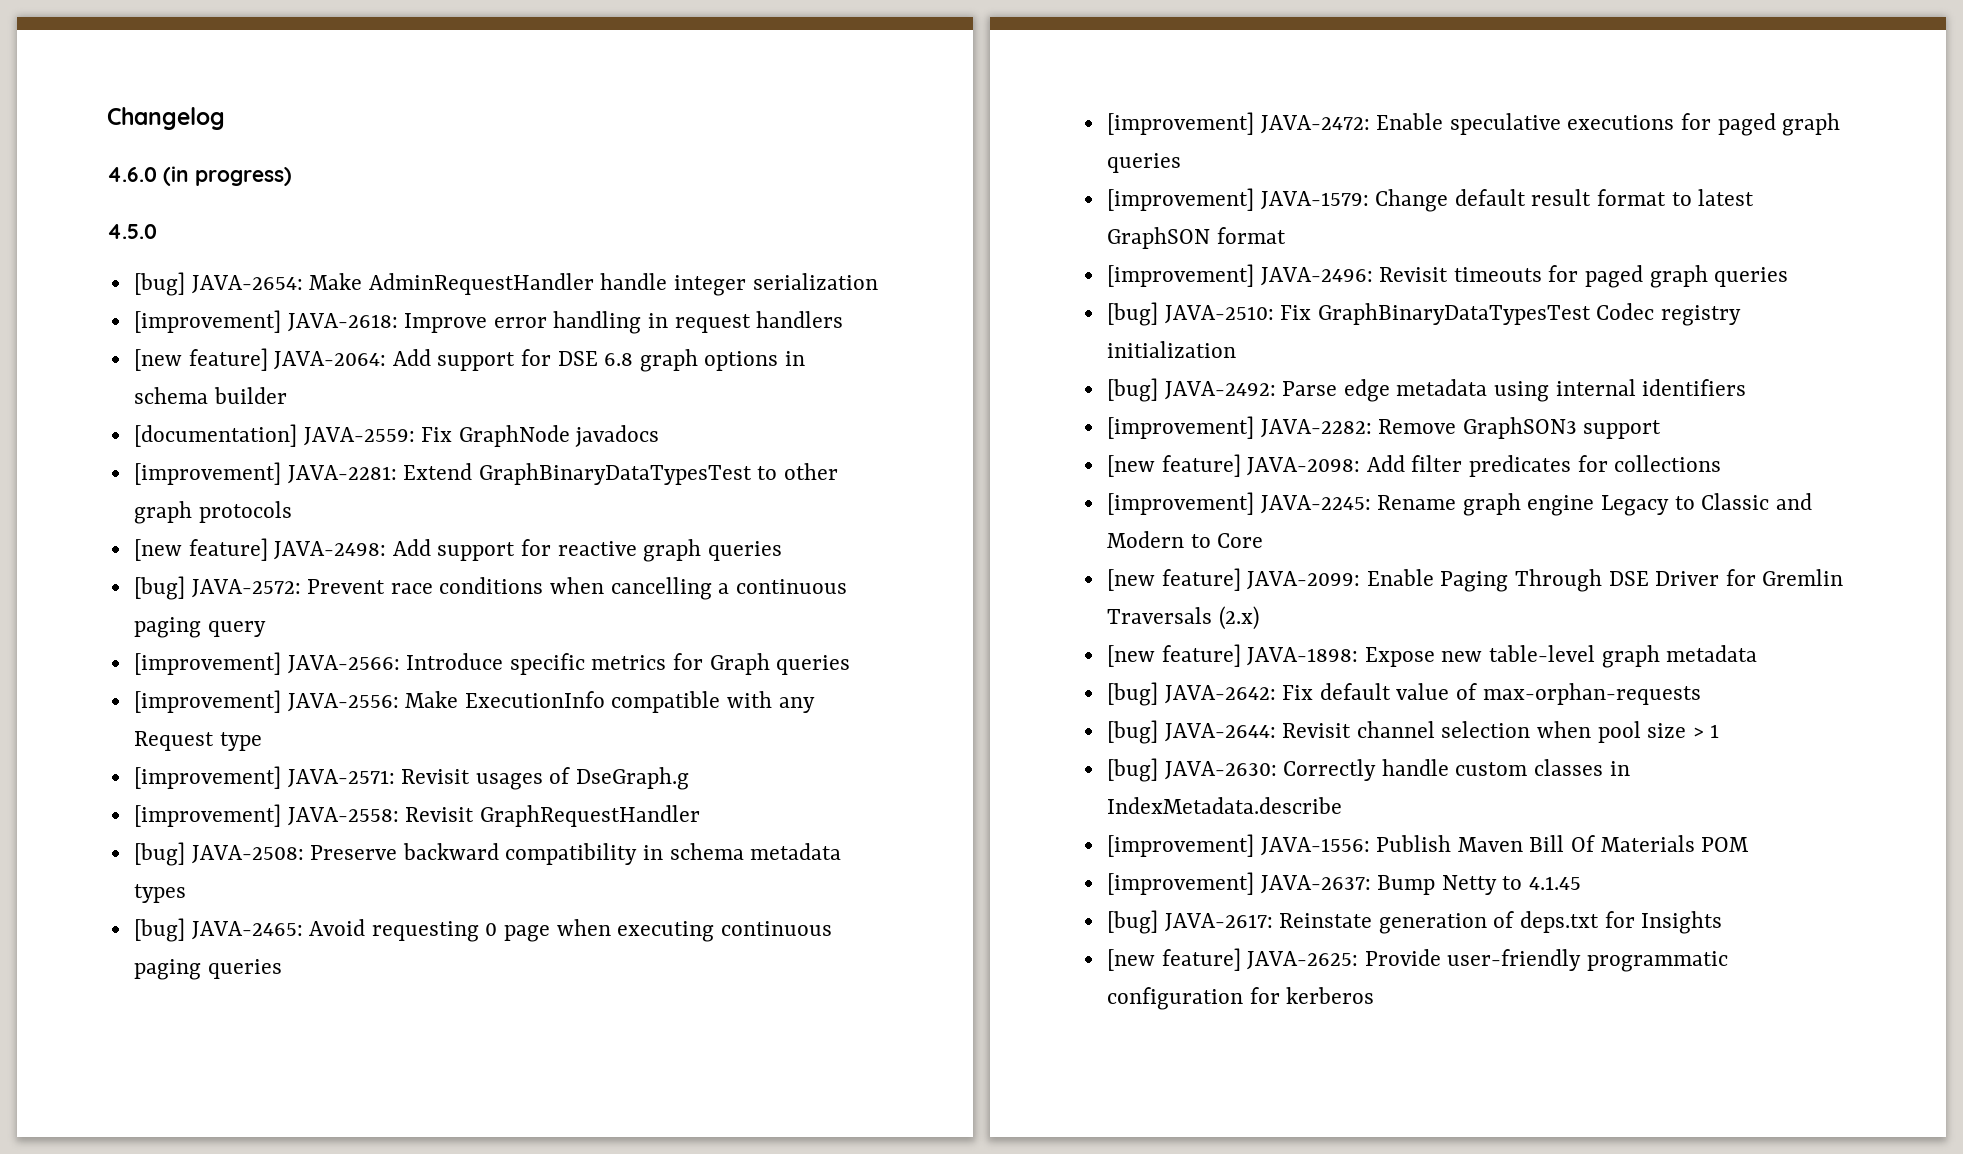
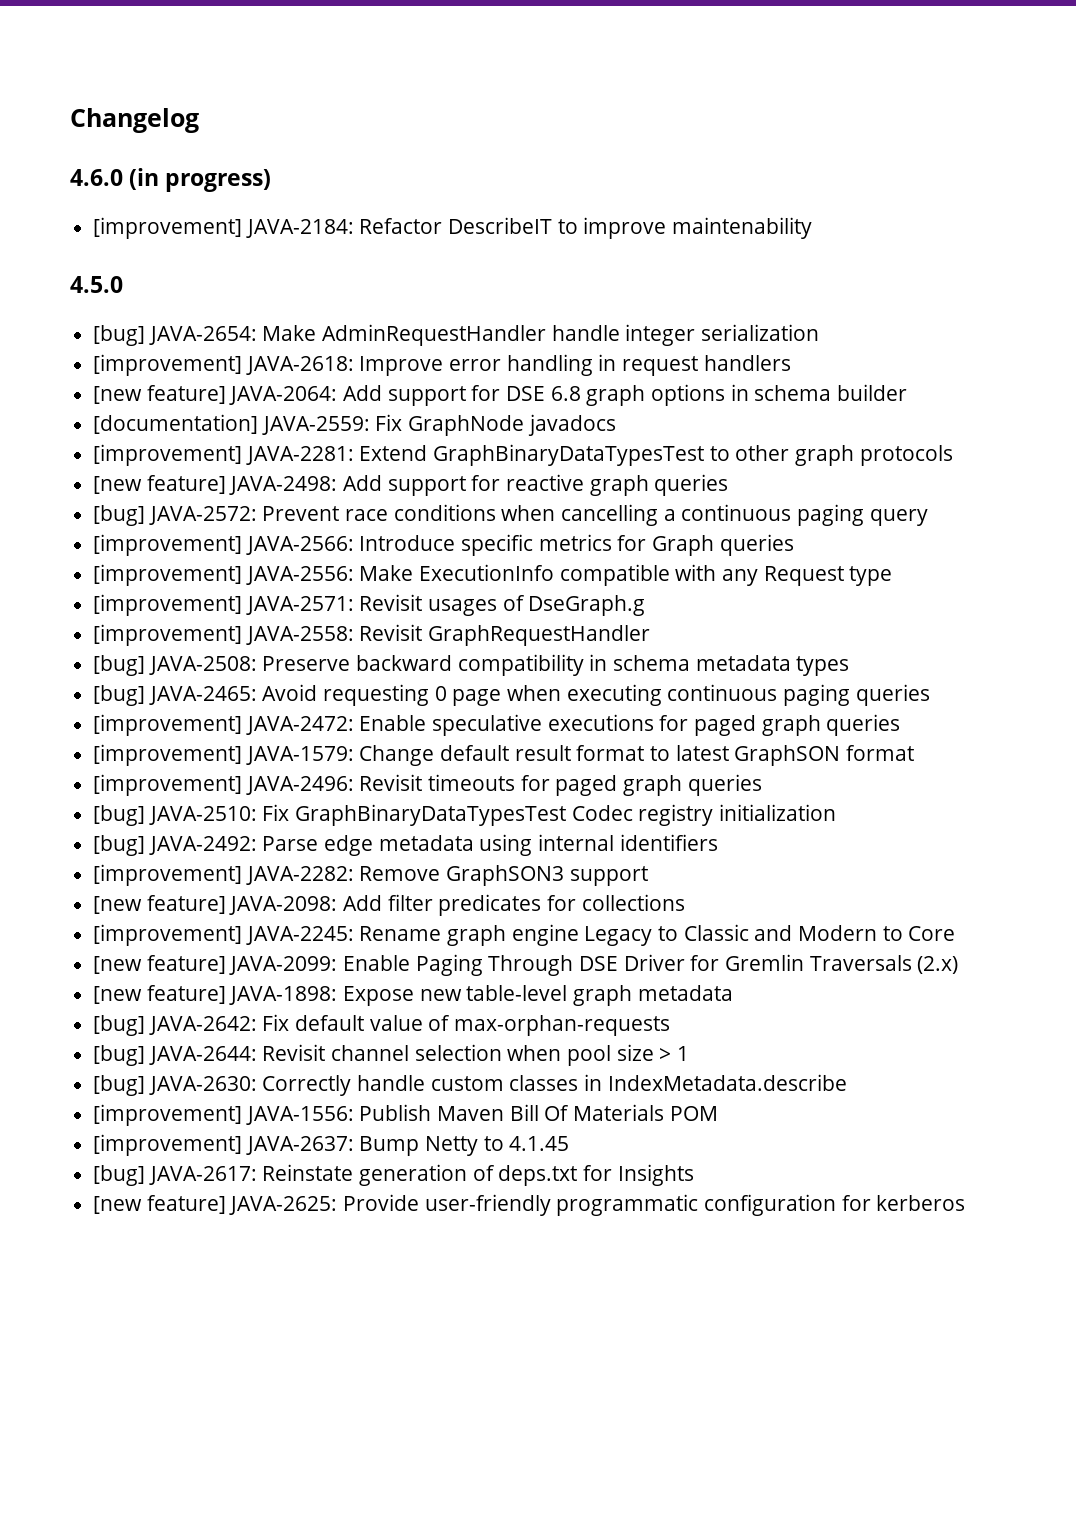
(292, 176) none -> [93,217,813,239] // [improvement] JAVA-2184: Refactor DescribeIT to improve maintenability

